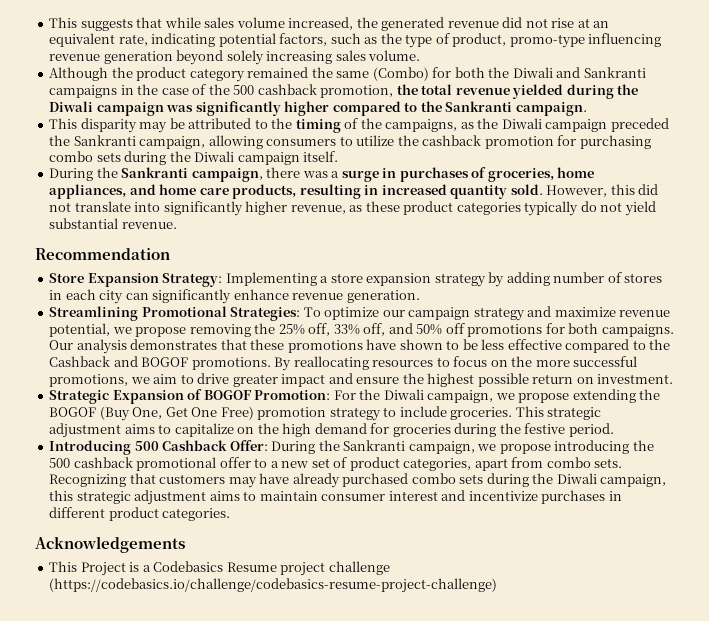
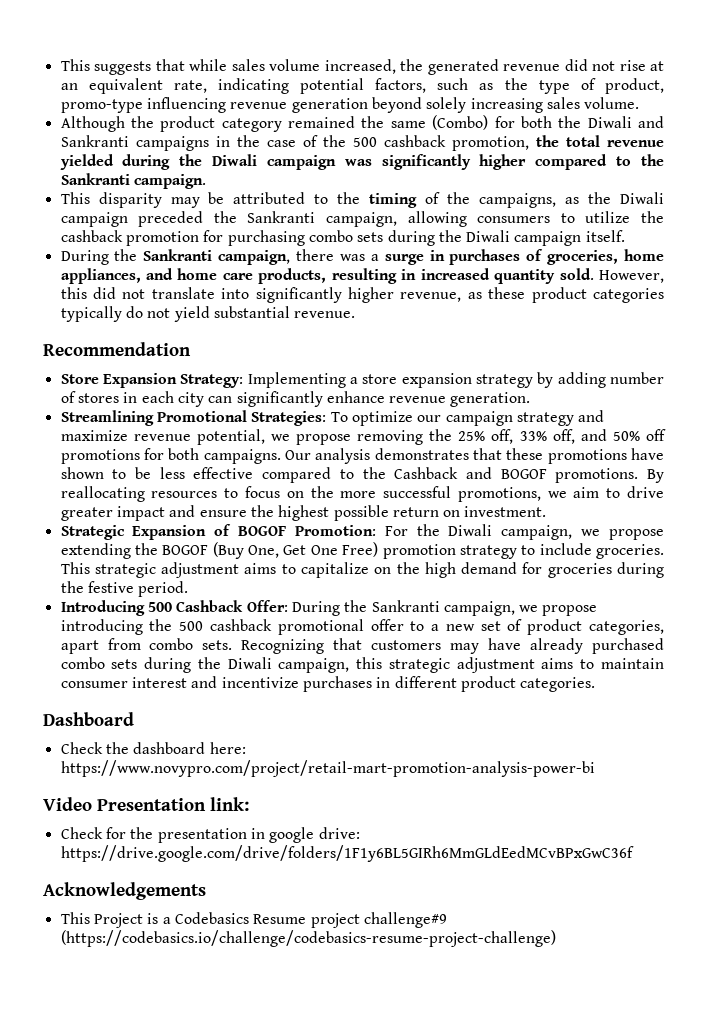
(231, 514) none -> [43,712,134,726] [60,742,246,754] [60,760,595,777] [43,797,249,811] [60,827,360,843] [60,845,634,862] // Dashboard // Check the dashboard here: https://www.novypro.com/project/retail-mart-promotion-analysis-power-bi // Video Presentation link: // Check for the presentation in google drive: https://drive.google.com/drive/folders/1F1y6BL5GIRh6MmGLdEedMCvBPxGwC36f
[328,561,390,575] challenge -> [363,912,447,928] challenge#9

